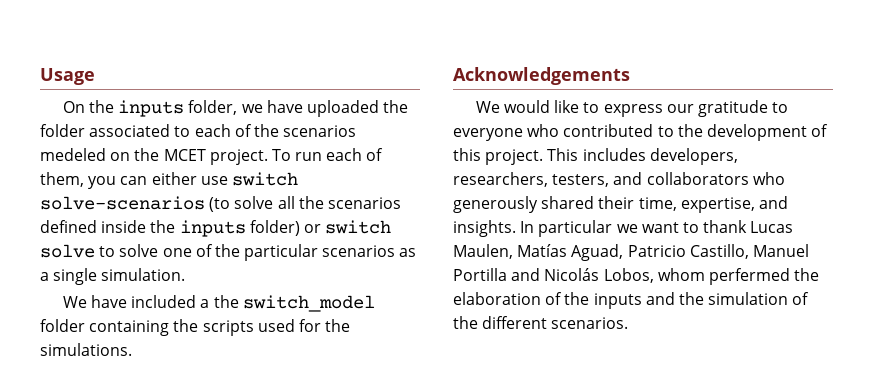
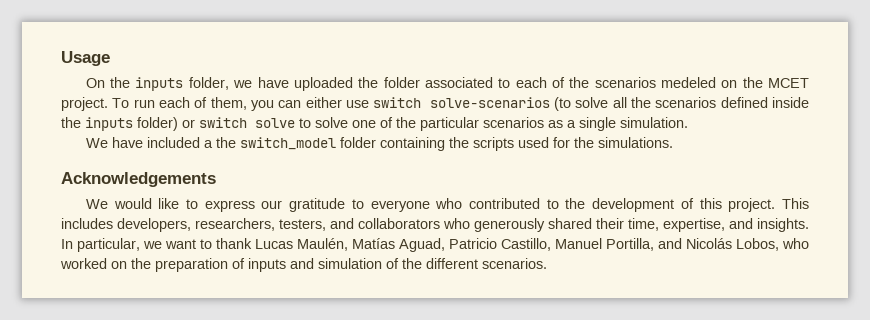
[538,220,613,237] particular -> [77,238,140,252] particular,
[453,244,513,259] Maulen, -> [297,238,348,251] Maulén,
[453,268,507,281] Portilla -> [606,238,654,251] Portilla,
[657,268,820,285] [453,292,590,305] whom perfermed the elaboration of the -> [782,238,809,249] [60,258,245,272] who worked on the preparation of
[678,292,704,305] the -> (314, 263) none

